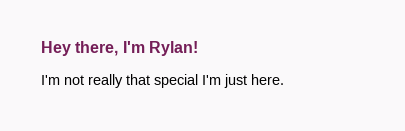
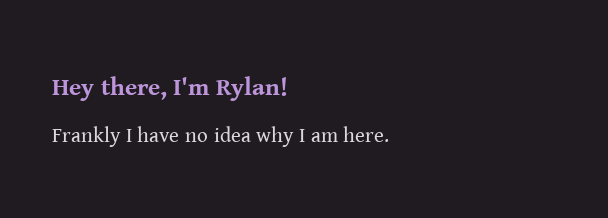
[41,74,247,88] I'm not really that special I'm just -> [52,126,338,147] Frankly I have no idea why I am

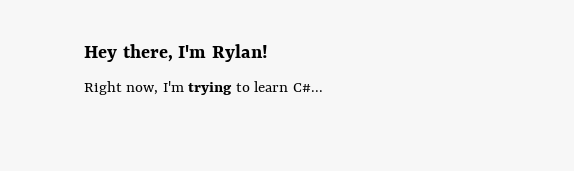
[52,126,390,147] Frankly I have no idea why I am here. -> [84,81,323,95] Right now, I'm trying to learn C#...

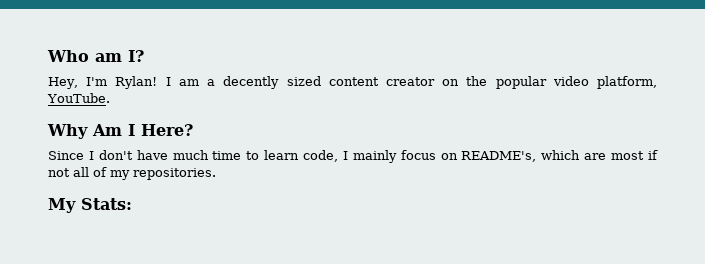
[84,44,268,62] [84,81,323,95] Hey there, I'm Rylan! // Right now, I'm trying to learn C#... -> [47,50,144,62] [48,76,657,89] [47,93,110,103] [47,124,193,139] [48,150,658,163] [48,167,216,180] [48,198,132,213] Who am I? // Hey, I'm Rylan! I am a decently sized content creator on the popular video platform, YouTube. // Why Am I Here? // Since I don't have much time to learn code, I mainly focus on README's, which are most if not all of my repositories. // My Stats:

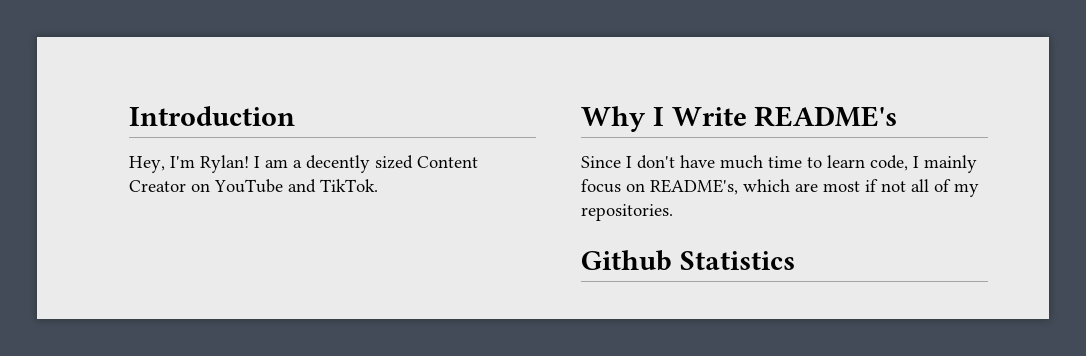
[47,50,144,62] Who am I? -> [129,106,295,126] Introduction
[328,76,657,89] [47,93,110,103] [47,124,193,139] content creator on the popular video platform, YouTube. // Why Am I Here? -> [417,156,478,168] [129,179,378,193] [581,106,898,132] Content Creator on YouTube and TikTok. // Why I Write README's
[48,198,132,213] My Stats: -> [581,250,795,271] Github Statistics

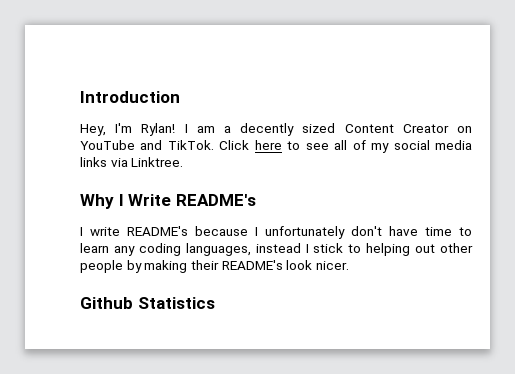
[581,106,898,132] [581,156,632,168] // Why I Write README's // Since I -> [219,140,472,153] [80,157,184,167] [80,194,256,209] [80,226,345,239] Click here to see all of my social media links via Linktree. // Why I Write README's // I write README's because I unfortunately
[720,155,763,169] much -> (418, 231) none
[870,155,977,173] [581,179,979,197] [581,204,673,221] code, I mainly focus on README's, which are most if not all of my repositories. -> [113,243,473,256] [80,260,349,273] any coding languages, instead I stick to helping out other people by making their README's look nicer.

